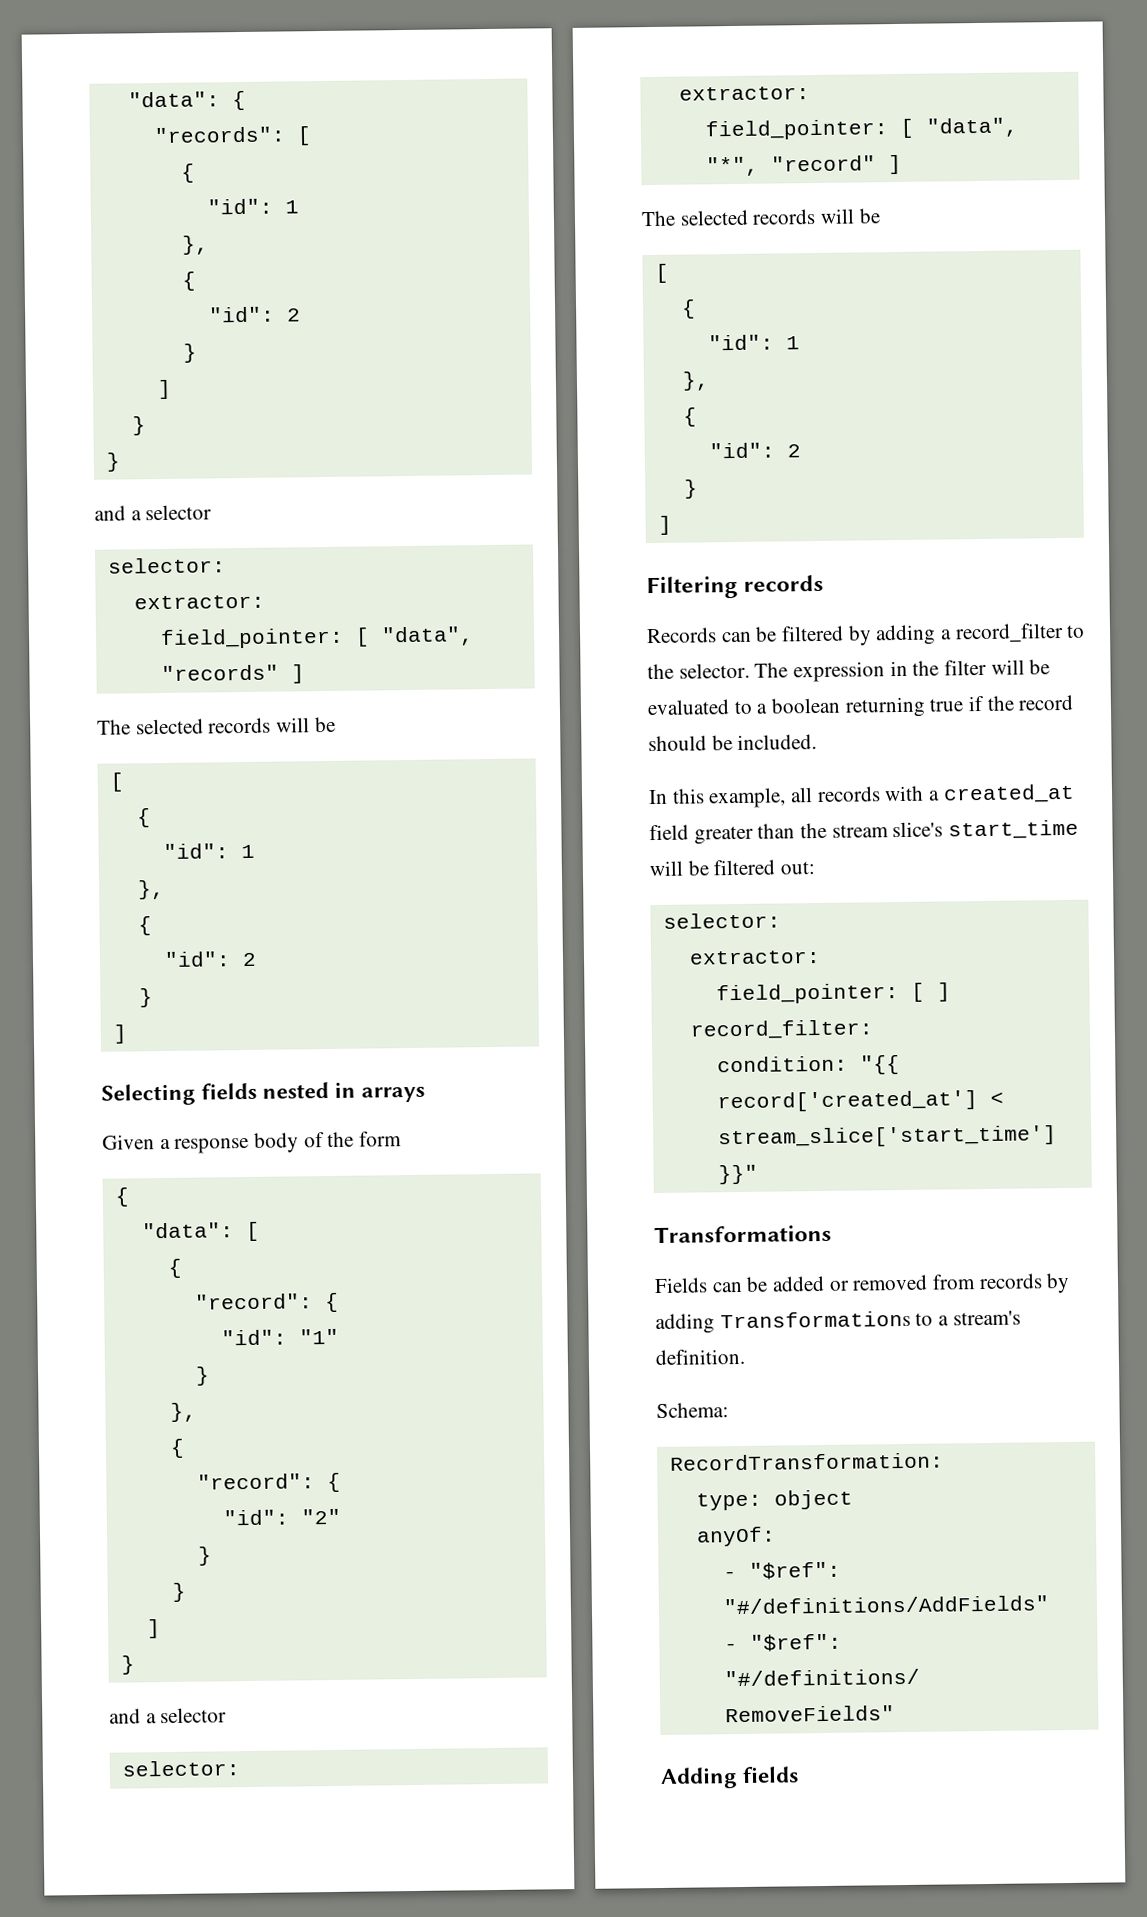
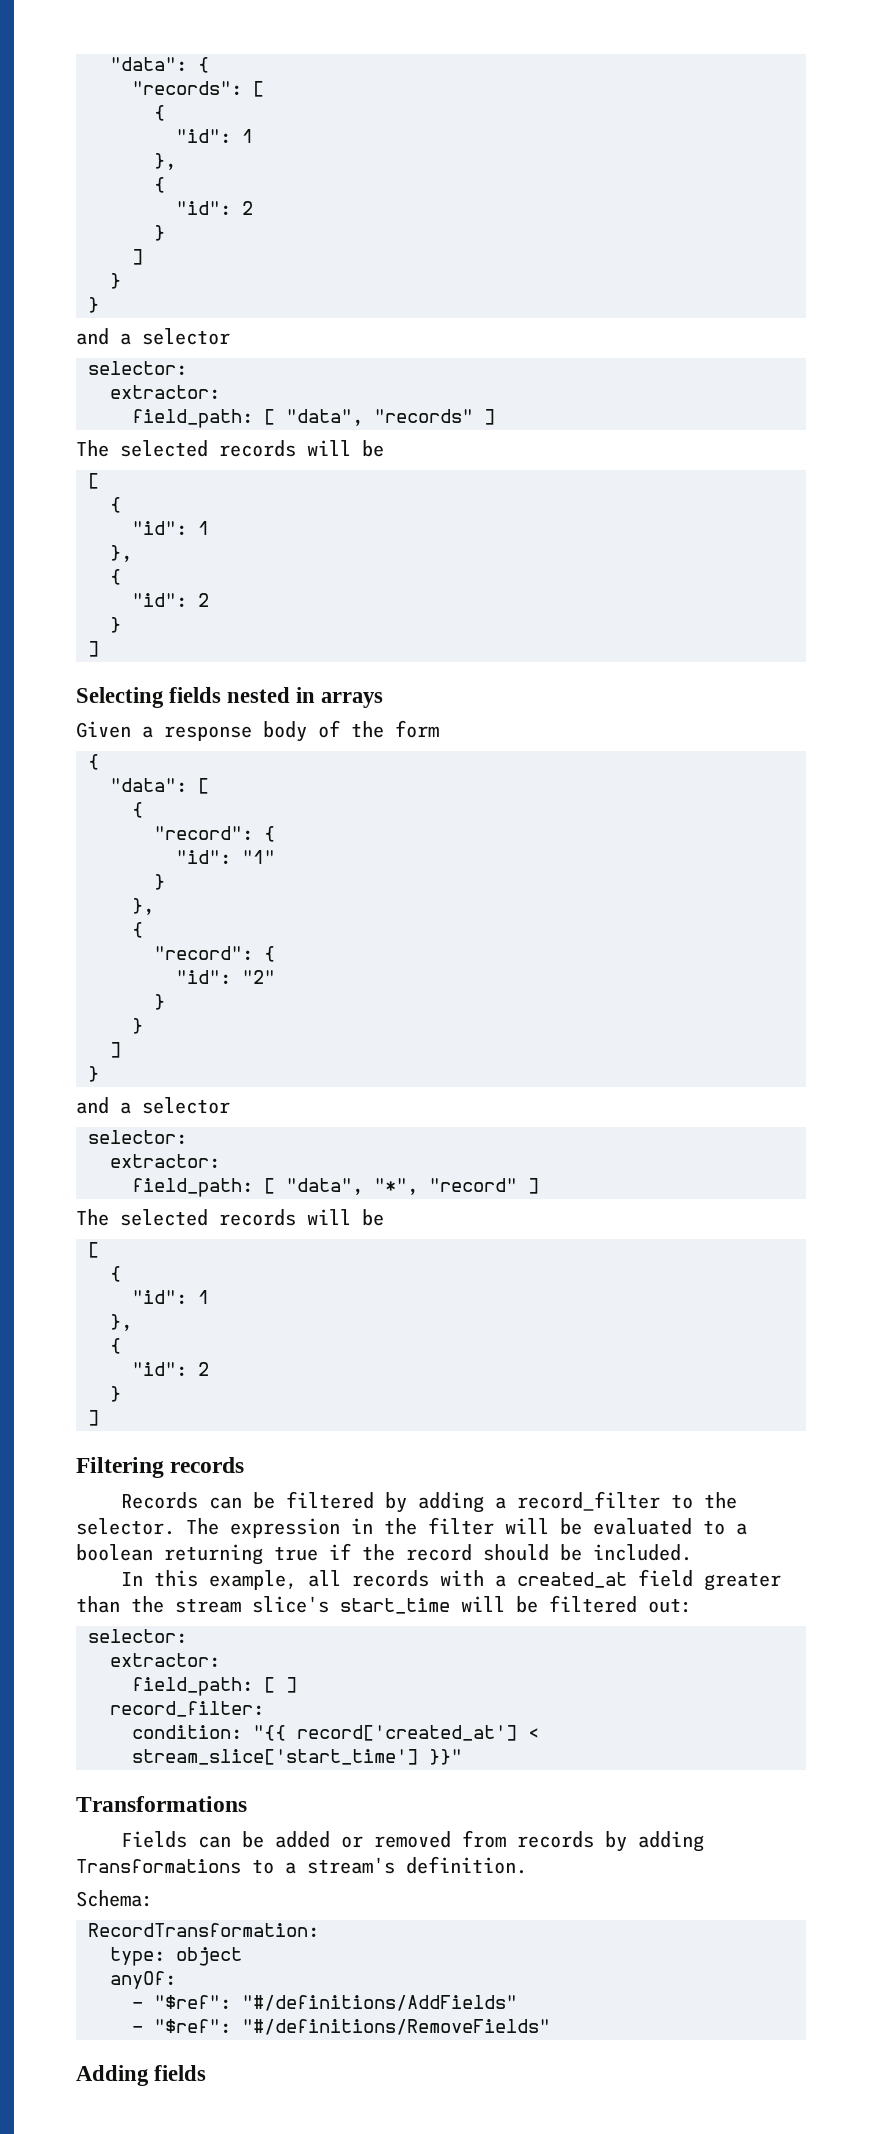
[159,627,344,650] field_pointer: -> [132,409,253,428] field_path:
[704,119,889,141] field_pointer: -> [132,1178,253,1197] field_path:
[715,983,899,1005] field_pointer: -> [132,1677,253,1696] field_path:

